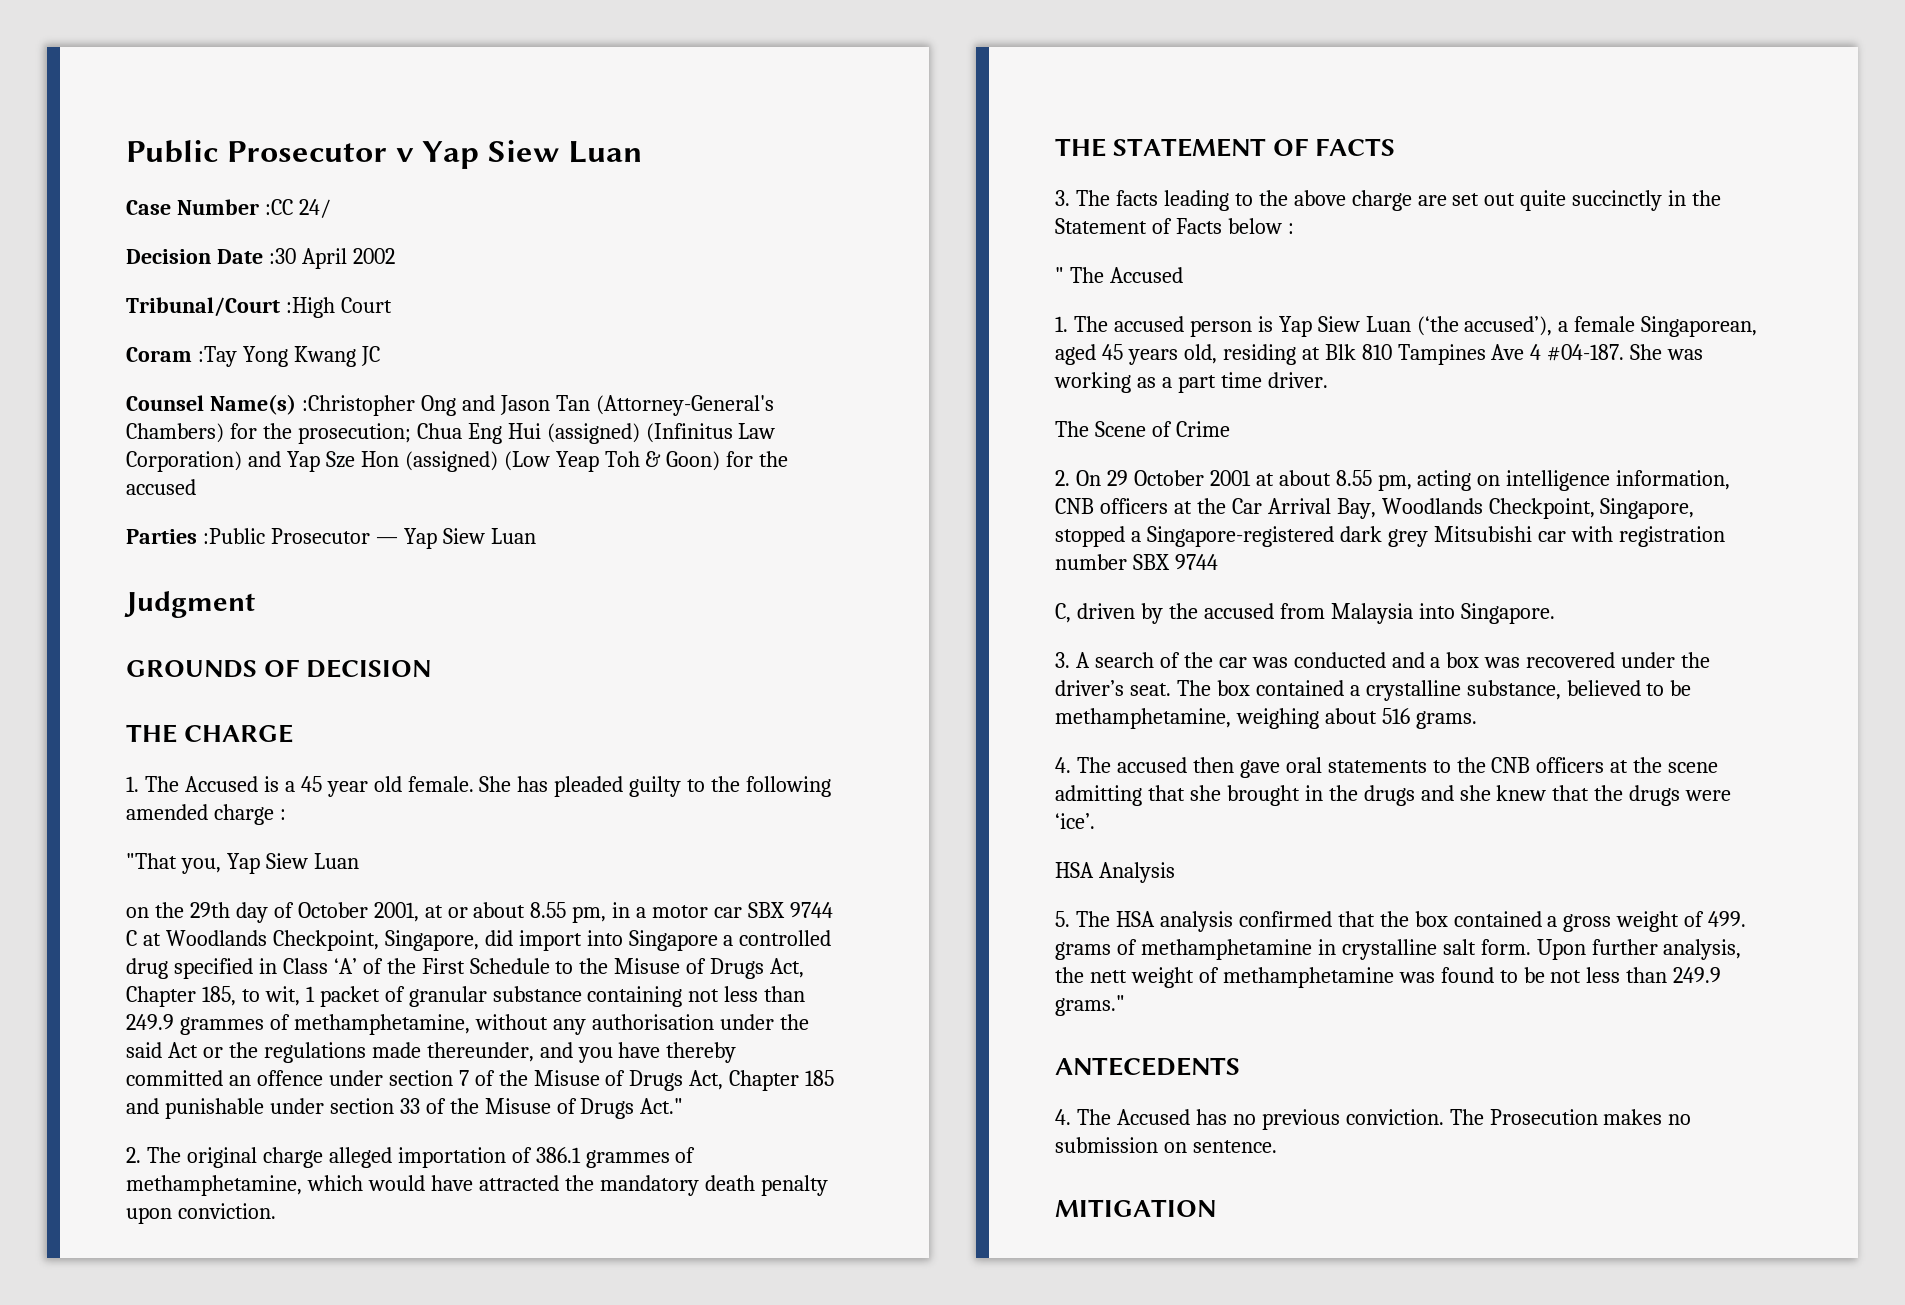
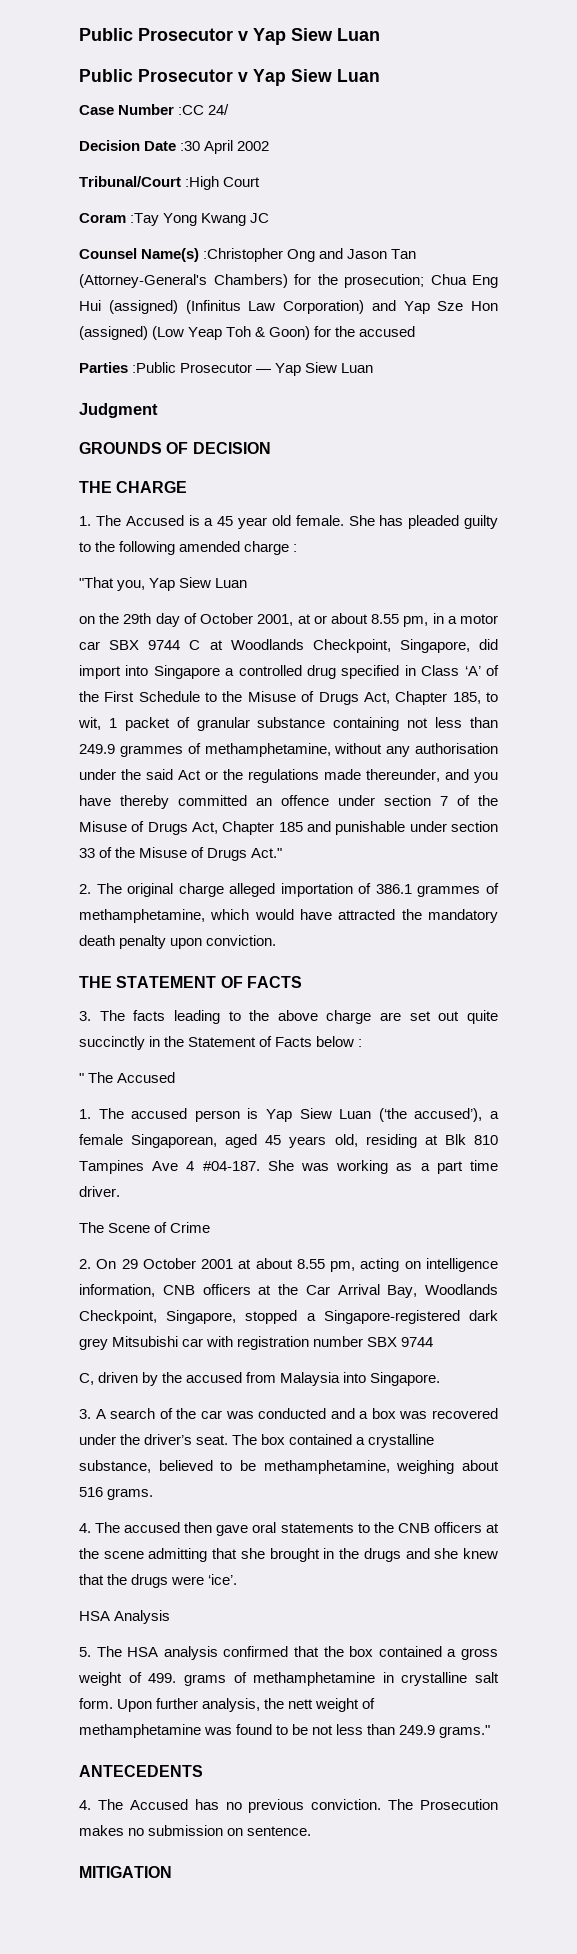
[126,140,643,169] Public Prosecutor v Yap Siew Luan -> [79,28,380,45] [79,69,380,86] Public Prosecutor v Yap Siew Luan // Public Prosecutor v Yap Siew Luan

